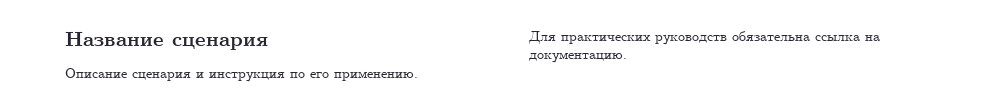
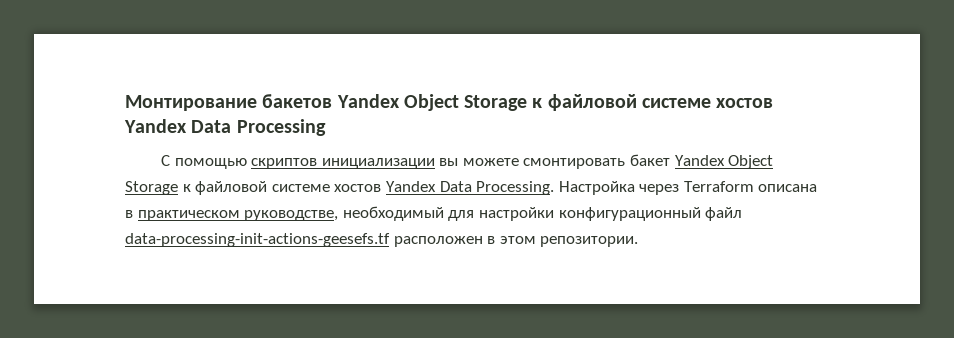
[65,31,268,50] [65,68,418,82] [528,31,880,45] [529,52,627,63] Название сценария // Описание сценария и инструкция по его применению. // Для практических руководств обязательна ссылка на документацию. -> [125,94,774,111] [124,119,326,136] [160,154,774,169] [125,181,818,195] [125,206,743,221] [125,233,639,247] Монтирование бакетов Yandex Object Storage к файловой системе хостов Yandex Data Processing // С помощью скриптов инициализации вы можете смонтировать бакет Yandex Object Storage к файловой системе хостов Yandex Data Processing. Настройка через Terraform описана в практическом руководстве, необходимый для настройки конфигурационный файл data-processing-init-actions-geesefs.tf расположен в этом репозитории.

